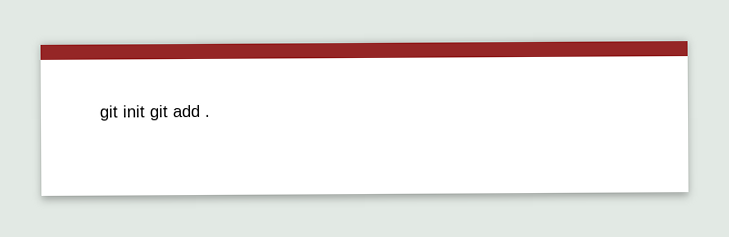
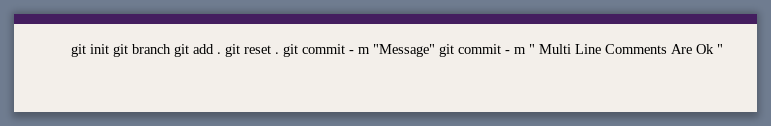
[172,104,210,118] add . -> [132,44,723,57] branch git add . git reset . git commit - m "Message" git commit - m " Multi Line Comments Are Ok "

